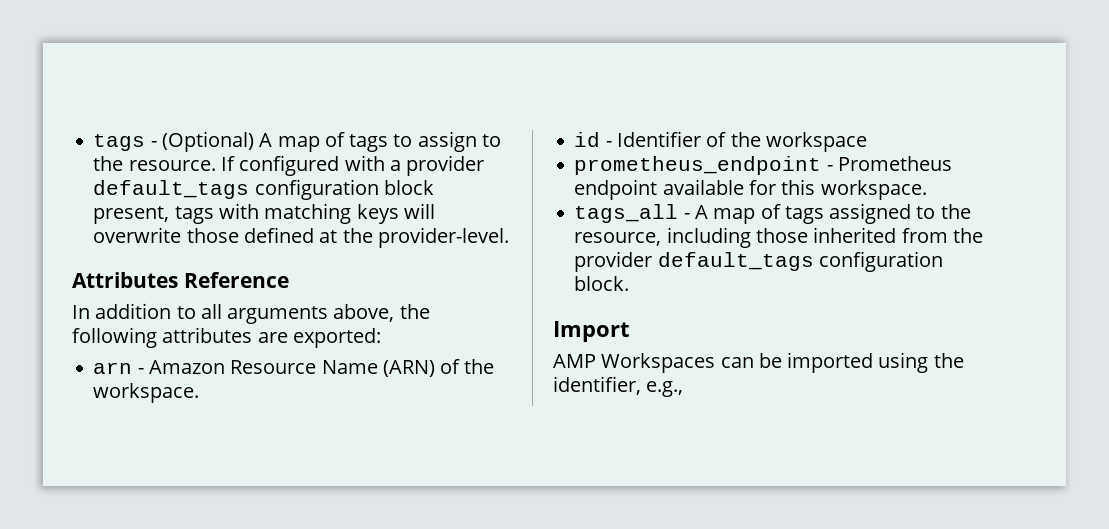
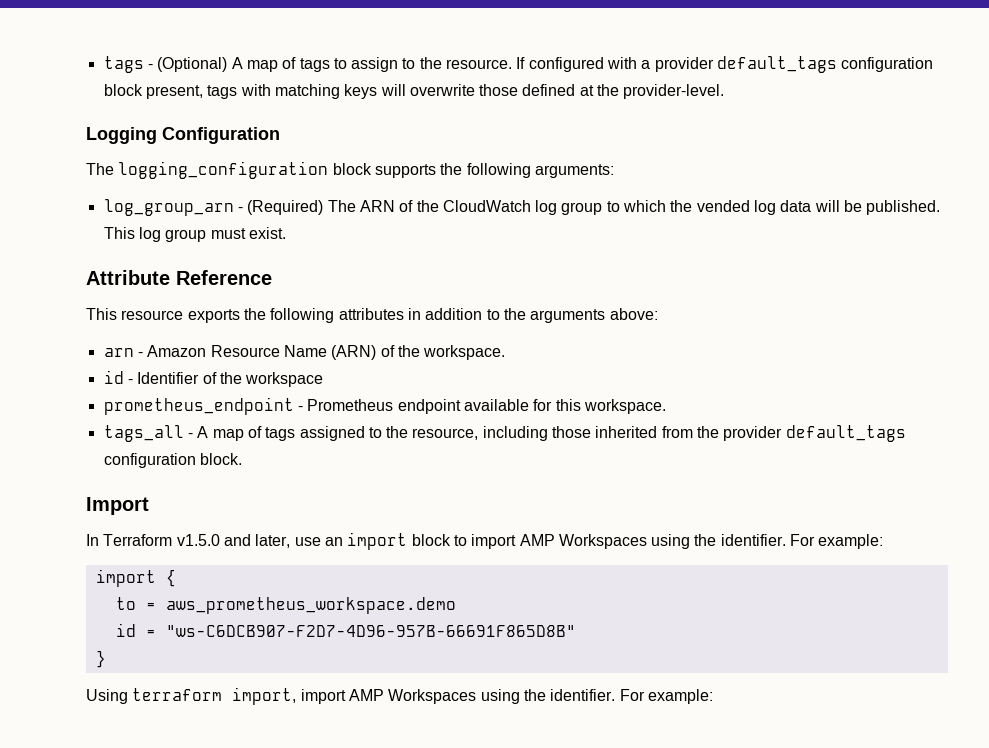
[72,272,289,288] [72,303,430,324] [72,327,381,348] Attributes Reference // In addition to all arguments above, the following attributes are exported: -> [86,127,280,144] [86,161,614,179] [103,199,941,216] [103,227,286,242] [86,270,272,285] [86,308,658,323] Logging Configuration // The logging_configuration block supports the following arguments: // log_group_arn - (Required) The ARN of the CloudWatch log group to which the vended log data will be published. This log group must exist. // Attribute Reference // This resource exports the following attributes in addition to the arguments above:
[553,352,964,373] [553,376,684,397] AMP Workspaces can be imported using the identifier, e.g., -> [86,532,884,550] [95,569,176,587] [115,597,456,614] [115,623,576,637] [95,650,106,668] [86,687,713,705] In Terraform v1.5.0 and later, use an import block to import AMP Workspaces using the identifier. For example: // import { // to = aws_prometheus_workspace.demo // id = "ws-C6DCB907-F2D7-4D96-957B-66691F865D8B" // } // Using terraform import, import AMP Workspaces using the identifier. For example:

